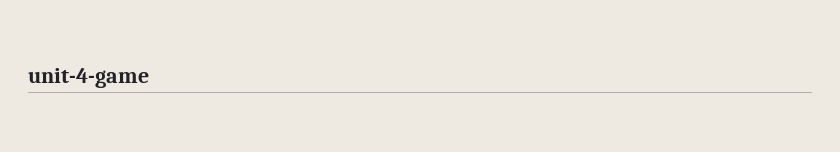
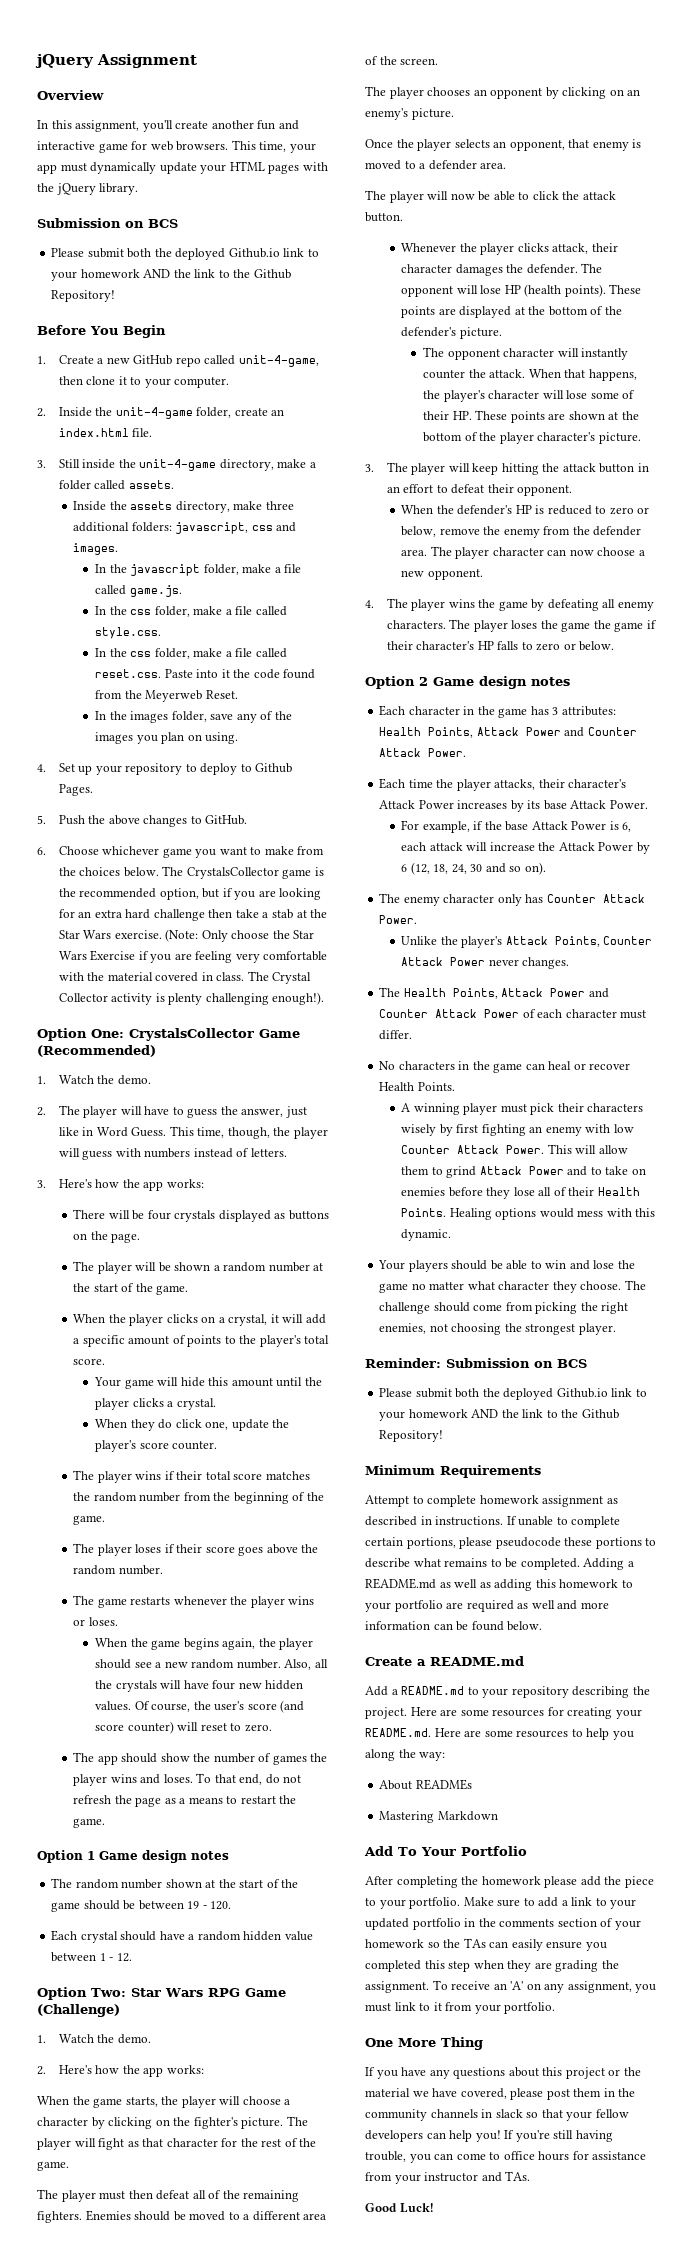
[28,68,149,88] unit-4-game -> [35,54,197,68] [37,90,104,100] [37,120,299,132] [37,140,316,153] [37,161,328,174] [37,183,139,195] [37,218,178,228] [51,248,319,260] [51,269,291,281] [51,290,116,302] [37,325,166,338] [37,355,319,367] [58,376,230,388] [37,407,285,419] [58,428,153,437] [37,459,316,471] [58,480,174,490] [73,501,294,513] [73,522,297,534] [73,543,119,555] [95,564,302,576] [95,585,182,597] [95,606,287,617] [95,627,162,639] [95,648,287,659] [95,669,316,679] [95,690,238,702] [95,711,292,723] [95,732,239,744] [37,763,293,775] [58,784,93,796] [37,815,248,827] [37,846,325,858] [58,866,324,879] [58,888,322,900] [58,909,328,921] [58,929,315,942] [58,950,328,963] [58,971,312,984] [58,992,325,1005] [37,1028,300,1041] [37,1045,156,1057] [37,1075,151,1085] [37,1105,307,1118] [58,1126,328,1139] [58,1148,287,1160] [37,1179,204,1191] [73,1209,329,1222] [73,1231,141,1243] [73,1261,324,1274] [73,1283,189,1295] [73,1314,326,1326] [73,1335,330,1347] [73,1358,106,1365] [94,1377,322,1389] [95,1398,216,1410] [95,1419,290,1431] [95,1440,218,1452] [73,1470,310,1483] [73,1492,324,1504] [73,1515,106,1525] [73,1543,319,1556] [73,1565,163,1575] [73,1595,315,1608] [73,1617,118,1626] [95,1638,314,1650] [95,1659,328,1670] [95,1680,304,1692] [95,1700,305,1713] [95,1721,272,1734] [73,1752,328,1765] [73,1773,302,1786] [73,1795,297,1807] [73,1818,106,1828] [37,1850,229,1863] [51,1878,299,1889] [51,1900,232,1912] [51,1930,313,1943] [51,1952,132,1962] [37,1987,286,2000] [37,2004,120,2017] [37,2034,151,2044] [37,2065,204,2077] [37,2096,291,2108] [37,2116,308,2129] [37,2138,317,2150] [37,2161,69,2171] [37,2189,300,2202] [37,2210,327,2223] [365,56,439,65] [365,86,641,99] [365,108,454,120] [365,139,642,151] [365,160,507,170] [365,190,616,203] [365,212,403,222] [401,243,618,255] [401,263,603,276] [401,284,642,297] [401,306,622,318] [401,327,502,339] [423,347,629,360] [423,369,637,381] [423,390,636,402] [423,410,639,423] [423,432,641,444] [365,462,649,475] [386,484,573,496] [401,505,650,515] [401,526,642,538] [401,546,645,559] [401,569,483,580] [365,598,654,611] [386,619,657,632] [386,641,615,651] [365,676,570,689] [379,705,616,718] [379,727,637,738] [379,748,467,757] [379,778,627,791] [379,800,648,812] [401,820,632,833] [401,842,650,854] [401,862,546,875] [379,893,645,906] [379,915,418,924] [401,936,653,948] [401,957,570,969] [379,987,609,999] [379,1009,647,1019] [379,1030,413,1040] [379,1061,631,1073] [379,1082,455,1091] [401,1103,644,1115] [401,1124,634,1136] [401,1144,628,1154] [401,1166,646,1178] [401,1187,640,1199] [401,1208,656,1220] [401,1229,452,1241] [378,1260,635,1272] [379,1280,646,1293] [379,1302,629,1314] [379,1323,616,1335] [365,1358,587,1368] [379,1388,647,1400] [379,1409,619,1421] [379,1430,444,1442] [365,1465,541,1478] [365,1495,618,1507] [365,1516,621,1528] [365,1537,657,1549] [365,1558,634,1570] [365,1578,633,1591] [365,1600,609,1612] [365,1621,543,1631] [365,1656,524,1666] [365,1686,650,1698] [365,1707,642,1719] [365,1728,634,1740] [365,1749,446,1761] [379,1779,472,1790] [379,1811,498,1823] [364,1846,527,1856] [365,1876,654,1888] [365,1897,637,1909] [365,1918,641,1930] [365,1938,607,1951] [365,1960,619,1972] [365,1980,657,1993] [365,2002,556,2014] [365,2037,483,2050] [365,2067,641,2079] [365,2088,636,2100] [365,2109,629,2121] [365,2130,613,2142] [365,2151,647,2163] [365,2171,531,2184] [365,2203,433,2213] jQuery Assignment // Overview // In this assignment, you'll create another fun and interactive game for web browsers. This time, your app must dynamically update your HTML pages with the jQuery library. // Submission on BCS // Please submit both the deployed Github.io link to your homework AND the link to the Github Repository! // Before You Begin // 1. Create a new GitHub repo called unit-4-game, then clone it to your computer. // 2. Inside the unit-4-game folder, create an index.html file. // 3. Still inside the unit-4-game directory, make a folder called assets. // Inside the assets directory, make three additional folders: javascript, css and images. // In the javascript folder, make a file called game.js. // In the css folder, make a file called style.css. // In the css folder, make a file called reset.css. Paste into it the code found from the Meyerweb Reset. // In the images folder, save any of the images you plan on using. // 4. Set up your repository to deploy to Github Pages. // 5. Push the above changes to GitHub. // 6. Choose whichever game you want to make from the choices below. The CrystalsCollector game is the recommended option, but if you are looking for an extra hard challenge then take a stab at the Star Wars exercise. (Note: Only choose the Star Wars Exercise if you are feeling very comfortable with the material covered in class. The Crystal Collector activity is plenty challenging enough!). // Option One: CrystalsCollector Game (Recommended) // 1. Watch the demo. // 2. The player will have to guess the answer, just like in Word Guess. This time, though, the player will guess with numbers instead of letters. // 3. Here's how the app works: // There will be four crystals displayed as buttons on the page. // The player will be shown a random number at the start of the game. // When the player clicks on a crystal, it will add a specific amount of points to the player's total score. // Your game will hide this amount until the player clicks a crystal. // When they do click one, update the player's score counter. // The player wins if their total score matches the random number from the beginning of the game. // The player loses if their score goes above the random number. // The game restarts whenever the player wins or loses. // When the game begins again, the player should see a new random number. Also, all the crystals will have four new hidden values. Of course, the user's score (and score counter) will reset to zero. // The app should show the number of games the player wins and loses. To that end, do not refresh the page as a means to restart the game. // Option 1 Game design notes // The random number shown at the start of the game should be between 19 - 120. // Each crystal should have a random hidden value between 1 - 12. // Option Two: Star Wars RPG Game (Challenge) // 1. Watch the demo. // 2. Here's how the app works: // When the game starts, the player will choose a character by clicking on the fighter's picture. The player will fight as that character for the rest of the game. // The player must then defeat all of the remaining fighters. Enemies should be moved to a different area of the screen. // The player chooses an opponent by clicking on an enemy's picture. // Once the player selects an opponent, that enemy is moved to a defender area. // The player will now be able to click the attack button. // Whenever the player clicks attack, their character damages the defender. The opponent will lose HP (health points). These points are displayed at the bottom of the defender's picture. // The opponent character will instantly counter the attack. When that happens, the player's character will lose some of their HP. These points are shown at the bottom of the player character's picture. // 3. The player will keep hitting the attack button in an effort to defeat their opponent. // When the defender's HP is reduced to zero or below, remove the enemy from the defender area. The player character can now choose a new opponent. // 4. The player wins the game by defeating all enemy characters. The player loses the game the game if their character's HP falls to zero or below. // Option 2 Game design notes // Each character in the game has 3 attributes: Health Points, Attack Power and Counter Attack Power. // Each time the player attacks, their character's Attack Power increases by its base Attack Power. // For example, if the base Attack Power is 6, each attack will increase the Attack Power by 6 (12, 18, 24, 30 and so on). // The enemy character only has Counter Attack Power. // Unlike the player's Attack Points, Counter Attack Power never changes. // The Health Points, Attack Power and Counter Attack Power of each character must differ. // No characters in the game can heal or recover Health Points. // A winning player must pick their characters wisely by first fighting an enemy with low Counter Attack Power. This will allow them to grind Attack Power and to take on enemies before they lose all of their Health Points. Healing options would mess with this dynamic. // Your players should be able to win and lose the game no matter what character they choose. The challenge should come from picking the right enemies, not choosing the strongest player. // Reminder: Submission on BCS // Please submit both the deployed Github.io link to your homework AND the link to the Github Repository! // Minimum Requirements // Attempt to complete homework assignment as described in instructions. If unable to complete certain portions, please pseudocode these portions to describe what remains to be completed. Adding a README.md as well as adding this homework to your portfolio are required as well and more information can be found below. // Create a README.md // Add a README.md to your repository describing the project. Here are some resources for creating your README.md. Here are some resources to help you along the way: // About READMEs // Mastering Markdown // Add To Your Portfolio // After completing the homework please add the piece to your portfolio. Make sure to add a link to your updated portfolio in the comments section of your homework so the TAs can easily ensure you completed this step when they are grading the assignment. To receive an 'A' on any assignment, you must link to it from your portfolio. // One More Thing // If you have any questions about this project or the material we have covered, please post them in the community channels in slack so that your fellow developers can help you! If you're still having trouble, you can come to office hours for assistance from your instructor and TAs. // Good Luck!

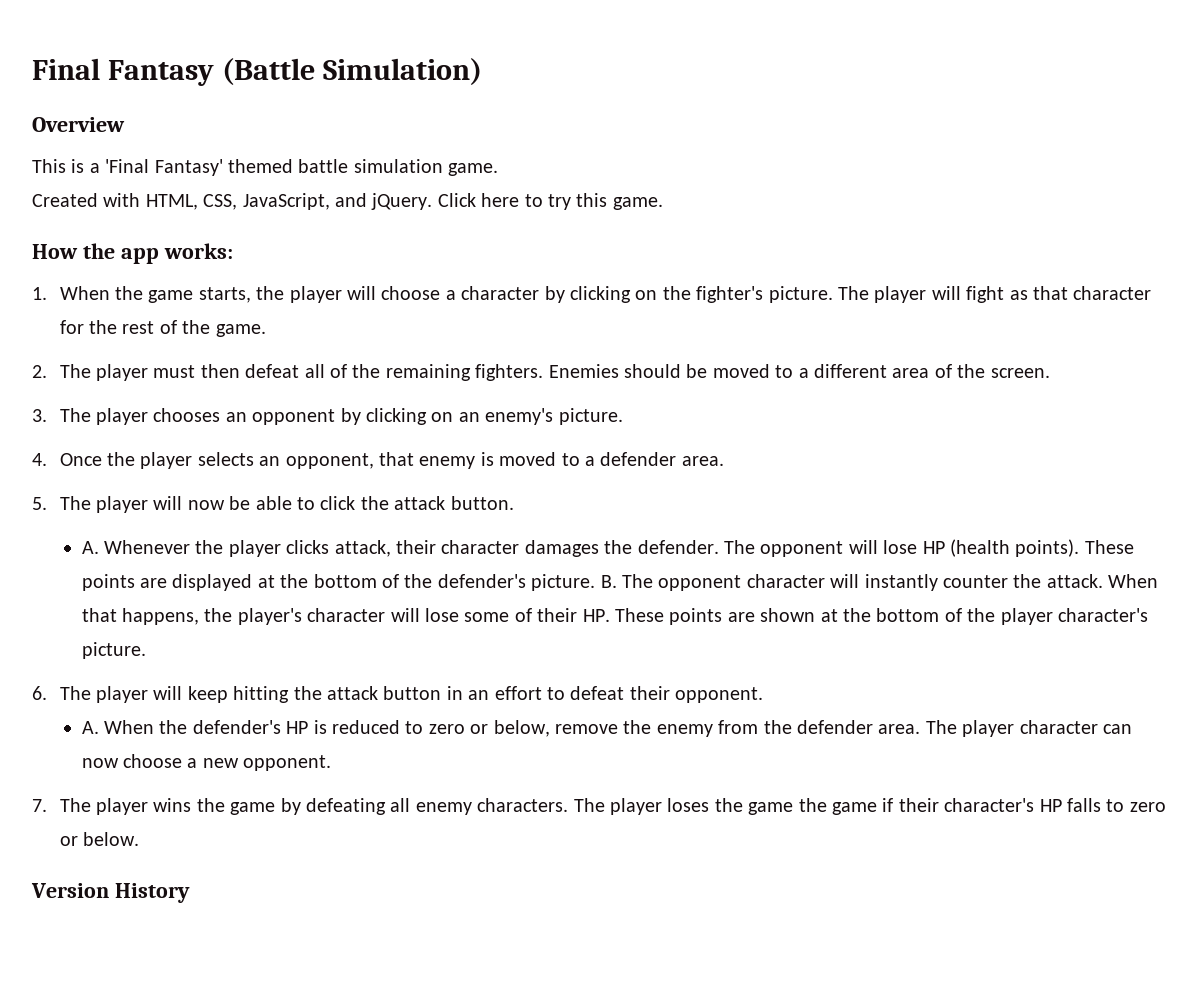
[35,54,197,68] [37,90,104,100] [37,120,299,132] [37,140,316,153] [37,161,328,174] [37,183,139,195] [37,218,178,228] [51,248,319,260] [51,269,291,281] [51,290,116,302] [37,325,166,338] [37,355,319,367] [58,376,230,388] [37,407,285,419] [58,428,153,437] [37,459,316,471] [58,480,174,490] [73,501,294,513] [73,522,297,534] [73,543,119,555] [95,564,302,576] [95,585,182,597] [95,606,287,617] [95,627,162,639] [95,648,287,659] [95,669,316,679] [95,690,238,702] [95,711,292,723] [95,732,239,744] [37,763,293,775] [58,784,93,796] [37,815,248,827] [37,846,325,858] [58,866,324,879] [58,888,322,900] [58,909,328,921] [58,929,315,942] [58,950,328,963] [58,971,312,984] [58,992,325,1005] [37,1028,300,1041] [37,1045,156,1057] [37,1075,151,1085] [37,1105,307,1118] [58,1126,328,1139] [58,1148,287,1160] [37,1179,204,1191] [73,1209,329,1222] [73,1231,141,1243] [73,1261,324,1274] [73,1283,189,1295] [73,1314,326,1326] [73,1335,330,1347] [73,1358,106,1365] [94,1377,322,1389] [95,1398,216,1410] [95,1419,290,1431] [95,1440,218,1452] [73,1470,310,1483] [73,1492,324,1504] [73,1515,106,1525] [73,1543,319,1556] [73,1565,163,1575] [73,1595,315,1608] [73,1617,118,1626] [95,1638,314,1650] [95,1659,328,1670] [95,1680,304,1692] [95,1700,305,1713] [95,1721,272,1734] [73,1752,328,1765] [73,1773,302,1786] [73,1795,297,1807] [73,1818,106,1828] [37,1850,229,1863] [51,1878,299,1889] [51,1900,232,1912] [51,1930,313,1943] [51,1952,132,1962] [37,1987,286,2000] [37,2004,120,2017] [37,2034,151,2044] [37,2065,204,2077] jQuery Assignment // Overview // In this assignment, you'll create another fun and interactive game for web browsers. This time, your app must dynamically update your HTML pages with the jQuery library. // Submission on BCS // Please submit both the deployed Github.io link to your homework AND the link to the Github Repository! // Before You Begin // 1. Create a new GitHub repo called unit-4-game, then clone it to your computer. // 2. Inside the unit-4-game folder, create an index.html file. // 3. Still inside the unit-4-game directory, make a folder called assets. // Inside the assets directory, make three additional folders: javascript, css and images. // In the javascript folder, make a file called game.js. // In the css folder, make a file called style.css. // In the css folder, make a file called reset.css. Paste into it the code found from the Meyerweb Reset. // In the images folder, save any of the images you plan on using. // 4. Set up your repository to deploy to Github Pages. // 5. Push the above changes to GitHub. // 6. Choose whichever game you want to make from the choices below. The CrystalsCollector game is the recommended option, but if you are looking for an extra hard challenge then take a stab at the Star Wars exercise. (Note: Only choose the Star Wars Exercise if you are feeling very comfortable with the material covered in class. The Crystal Collector activity is plenty challenging enough!). // Option One: CrystalsCollector Game (Recommended) // 1. Watch the demo. // 2. The player will have to guess the answer, just like in Word Guess. This time, though, the player will guess with numbers instead of letters. // 3. Here's how the app works: // There will be four crystals displayed as buttons on the page. // The player will be shown a random number at the start of the game. // When the player clicks on a crystal, it will add a specific amount of points to the player's total score. // Your game will hide this amount until the player clicks a crystal. // When they do click one, update the player's score counter. // The player wins if their total score matches the random number from the beginning of the game. // The player loses if their score goes above the random number. // The game restarts whenever the player wins or loses. // When the game begins again, the player should see a new random number. Also, all the crystals will have four new hidden values. Of course, the user's score (and score counter) will reset to zero. // The app should show the number of games the player wins and loses. To that end, do not refresh the page as a means to restart the game. // Option 1 Game design notes // The random number shown at the start of the game should be between 19 - 120. // Each crystal should have a random hidden value between 1 - 12. // Option Two: Star Wars RPG Game (Challenge) // 1. Watch the demo. // 2. Here's how the app works: // -> [32,58,483,86] [32,117,125,132] [32,159,499,176] [32,193,663,210] [32,243,233,264] [32,287,47,300] Final Fantasy (Battle Simulation) // Overview // This is a 'Final Fantasy' themed battle simulation game. // Created with HTML, CSS, JavaScript, and jQuery. Click here to try this game. // How the app works: // 1.
(69, 2166) none -> [32,365,47,378] 2.
(439, 61) none -> [32,409,47,422] 3.
(454, 114) none -> [32,453,47,466] 4.
(507, 165) none -> [32,497,47,510] 5.
(403, 217) none -> [81,541,99,554] A.
(502, 333) // -> [600,575,617,588] B.
[365,464,374,472] 3. -> [32,686,47,700] 6.
(573, 490) none -> [81,721,99,734] A.
[365,600,374,608] 4. -> [32,799,47,812] 7.
[365,676,570,689] [379,705,616,718] [379,727,637,738] [379,748,467,757] [379,778,627,791] [379,800,648,812] [401,820,632,833] [401,842,650,854] [401,862,546,875] [379,893,645,906] [379,915,418,924] [401,936,653,948] [401,957,570,969] [379,987,609,999] [379,1009,647,1019] [379,1030,413,1040] [379,1061,631,1073] [379,1082,455,1091] [401,1103,644,1115] [401,1124,634,1136] [401,1144,628,1154] [401,1166,646,1178] [401,1187,640,1199] [401,1208,656,1220] [401,1229,452,1241] [378,1260,635,1272] [379,1280,646,1293] [379,1302,629,1314] [379,1323,616,1335] [365,1358,587,1368] [379,1388,647,1400] [379,1409,619,1421] [379,1430,444,1442] [365,1465,541,1478] [365,1495,618,1507] [365,1516,621,1528] [365,1537,657,1549] [365,1558,634,1570] [365,1578,633,1591] [365,1600,609,1612] [365,1621,543,1631] [365,1656,524,1666] [365,1686,650,1698] [365,1707,642,1719] [365,1728,634,1740] [365,1749,446,1761] [379,1779,472,1790] [379,1811,498,1823] [364,1846,527,1856] [365,1876,654,1888] [365,1897,637,1909] [365,1918,641,1930] [365,1938,607,1951] [365,1960,619,1972] [365,1980,657,1993] [365,2002,556,2014] [365,2037,483,2050] [365,2067,641,2079] [365,2088,636,2100] [365,2109,629,2121] [365,2130,613,2142] [365,2151,647,2163] [365,2171,531,2184] [365,2203,433,2213] Option 2 Game design notes // Each character in the game has 3 attributes: Health Points, Attack Power and Counter Attack Power. // Each time the player attacks, their character's Attack Power increases by its base Attack Power. // For example, if the base Attack Power is 6, each attack will increase the Attack Power by 6 (12, 18, 24, 30 and so on). // The enemy character only has Counter Attack Power. // Unlike the player's Attack Points, Counter Attack Power never changes. // The Health Points, Attack Power and Counter Attack Power of each character must differ. // No characters in the game can heal or recover Health Points. // A winning player must pick their characters wisely by first fighting an enemy with low Counter Attack Power. This will allow them to grind Attack Power and to take on enemies before they lose all of their Health Points. Healing options would mess with this dynamic. // Your players should be able to win and lose the game no matter what character they choose. The challenge should come from picking the right enemies, not choosing the strongest player. // Reminder: Submission on BCS // Please submit both the deployed Github.io link to your homework AND the link to the Github Repository! // Minimum Requirements // Attempt to complete homework assignment as described in instructions. If unable to complete certain portions, please pseudocode these portions to describe what remains to be completed. Adding a README.md as well as adding this homework to your portfolio are required as well and more information can be found below. // Create a README.md // Add a README.md to your repository describing the project. Here are some resources for creating your README.md. Here are some resources to help you along the way: // About READMEs // Mastering Markdown // Add To Your Portfolio // After completing the homework please add the piece to your portfolio. Make sure to add a link to your updated portfolio in the comments section of your homework so the TAs can easily ensure you completed this step when they are grading the assignment. To receive an 'A' on any assignment, you must link to it from your portfolio. // One More Thing // If you have any questions about this project or the material we have covered, please post them in the community channels in slack so that your fellow developers can help you! If you're still having trouble, you can come to office hours for assistance from your instructor and TAs. // Good Luck! -> [31,883,190,903] Version History

